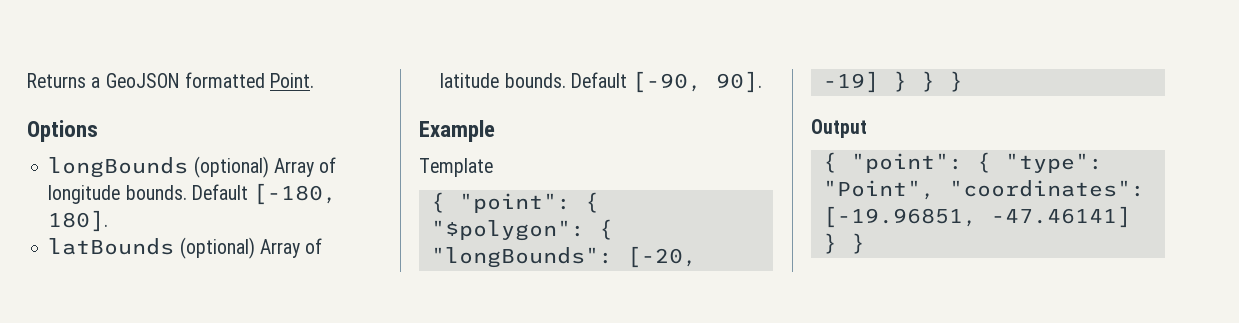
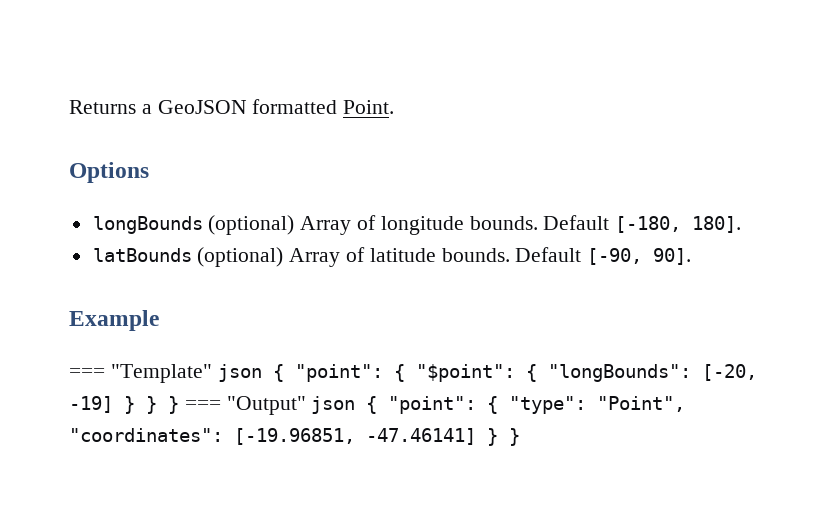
[419,158,493,177] [430,192,599,213] [430,220,585,241] Template // { "point": { "$polygon": -> [69,364,515,383] === "Template" json { "point": { "$point":
[811,119,867,138] // Output // -> [184,396,356,415] === "Output" json

